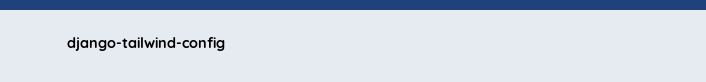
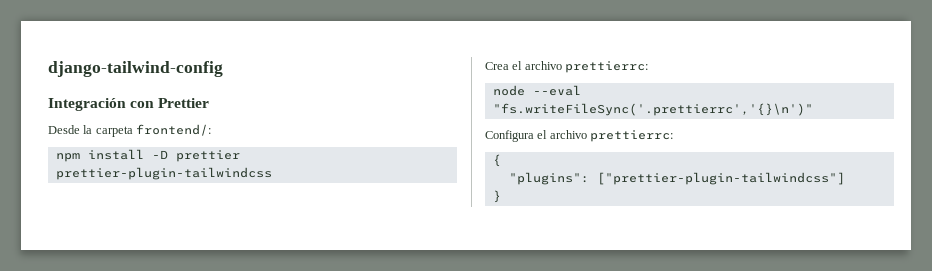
(225, 44) none -> [48,98,210,111] [48,124,212,137] [55,149,240,162] [55,167,272,180] [485,61,649,73] [492,85,581,96] [492,103,813,116] [485,130,674,142] [492,154,501,167] [508,172,845,185] [492,190,501,203] // Integración con Prettier // Desde la carpeta frontend/: // npm install -D prettier prettier-plugin-tailwindcss // Crea el archivo prettierrc: // node --eval "fs.writeFileSync('.prettierrc','{}\n')" // Configura el archivo prettierrc: // { // "plugins": ["prettier-plugin-tailwindcss"] // }

